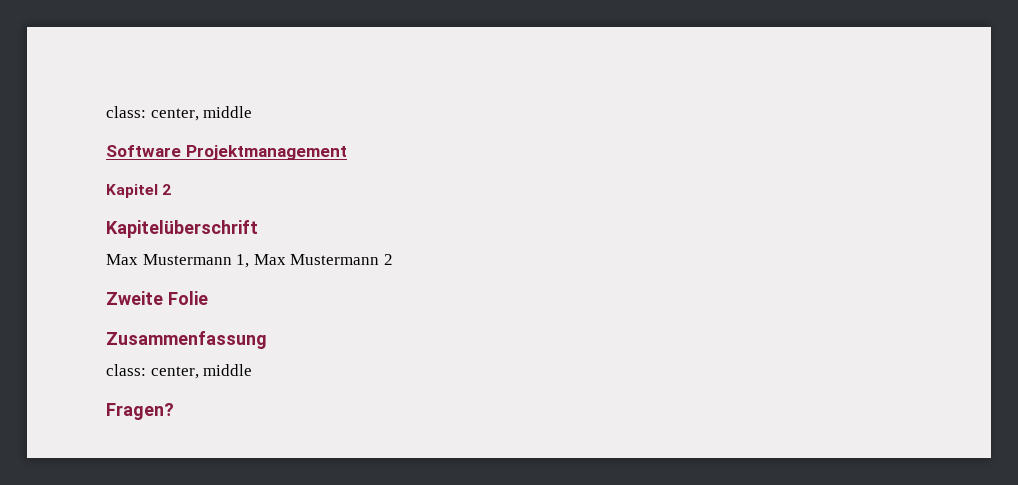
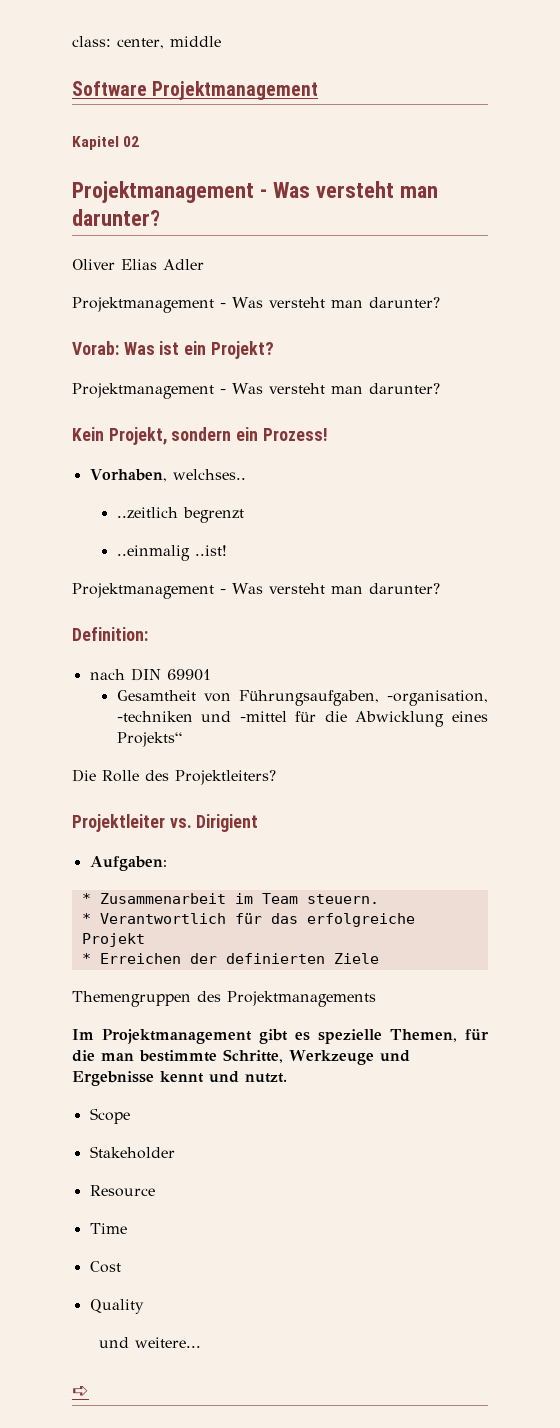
[162,184,172,195] [106,220,258,238] [106,254,393,268] [106,291,208,305] [106,331,267,349] [106,364,253,379] [106,403,174,420] 2 // Kapitelüberschrift // Max Mustermann 1, Max Mustermann 2 // Zweite Folie // Zusammenfassung // class: center, middle // Fragen? -> [123,136,140,147] [72,181,438,203] [72,209,160,226] [72,259,204,270] [72,297,440,313] [72,341,274,359] [72,383,440,399] [72,427,328,445] [89,469,246,482] [116,507,244,523] [116,545,227,561] [72,583,440,599] [72,627,148,641] [89,668,211,681] [116,690,488,706] [116,711,488,727] [116,732,182,747] [72,769,276,785] [72,814,259,832] [89,856,167,871] [81,893,379,904] [81,913,415,927] [81,933,145,947] [81,953,379,964] [72,991,376,1007] [72,1029,489,1044] [72,1049,410,1065] [72,1071,287,1086] [89,1108,130,1124] [89,1146,175,1159] [89,1185,155,1197] [89,1223,127,1234] [89,1261,121,1273] [89,1299,144,1314] [99,1337,202,1348] [72,1385,89,1397] 02 // Projektmanagement - Was versteht man darunter? // Oliver Elias Adler // Projektmanagement - Was versteht man darunter? // Vorab: Was ist ein Projekt? // Projektmanagement - Was versteht man darunter? // Kein Projekt, sondern ein Prozess! // Vorhaben, welchses.. // ..zeitlich begrenzt // ..einmalig ..ist! // Projektmanagement - Was versteht man darunter? // Definition: // nach DIN 69901 // Gesamtheit von Führungsaufgaben, -organisation, -techniken und -mittel für die Abwicklung eines Projekts“ // Die Rolle des Projektleiters? // Projektleiter vs. Dirigient // Aufgaben: // * Zusammenarbeit im Team steuern. // * Verantwortlich für das erfolgreiche Projekt // * Erreichen der definierten Ziele // Themengruppen des Projektmanagements // Im Projektmanagement gibt es spezielle Themen, für die man bestimmte Schritte, Werkzeuge und Ergebnisse kennt und nutzt. // Scope // Stakeholder // Resource // Time // Cost // Quality // und weitere... // ➪

